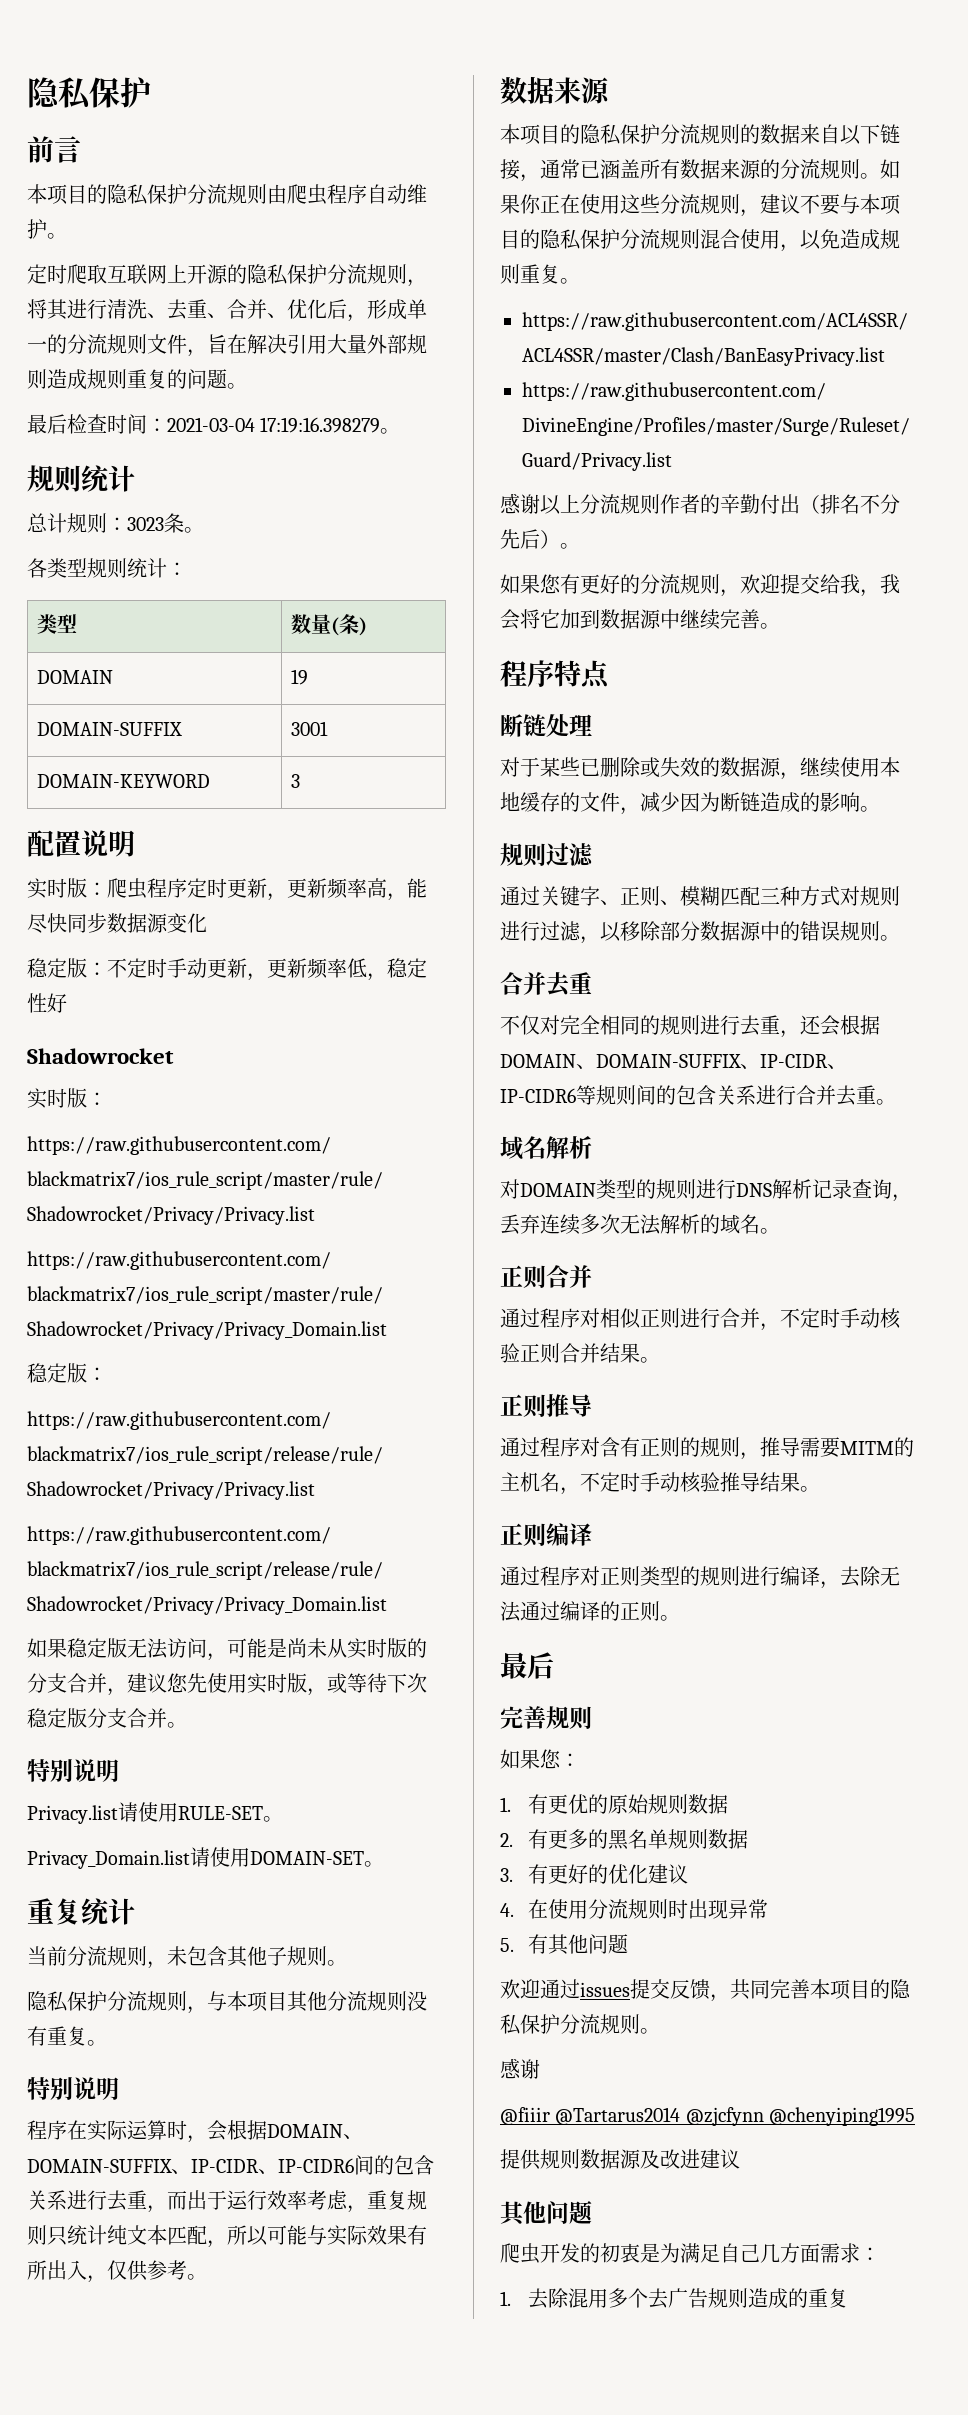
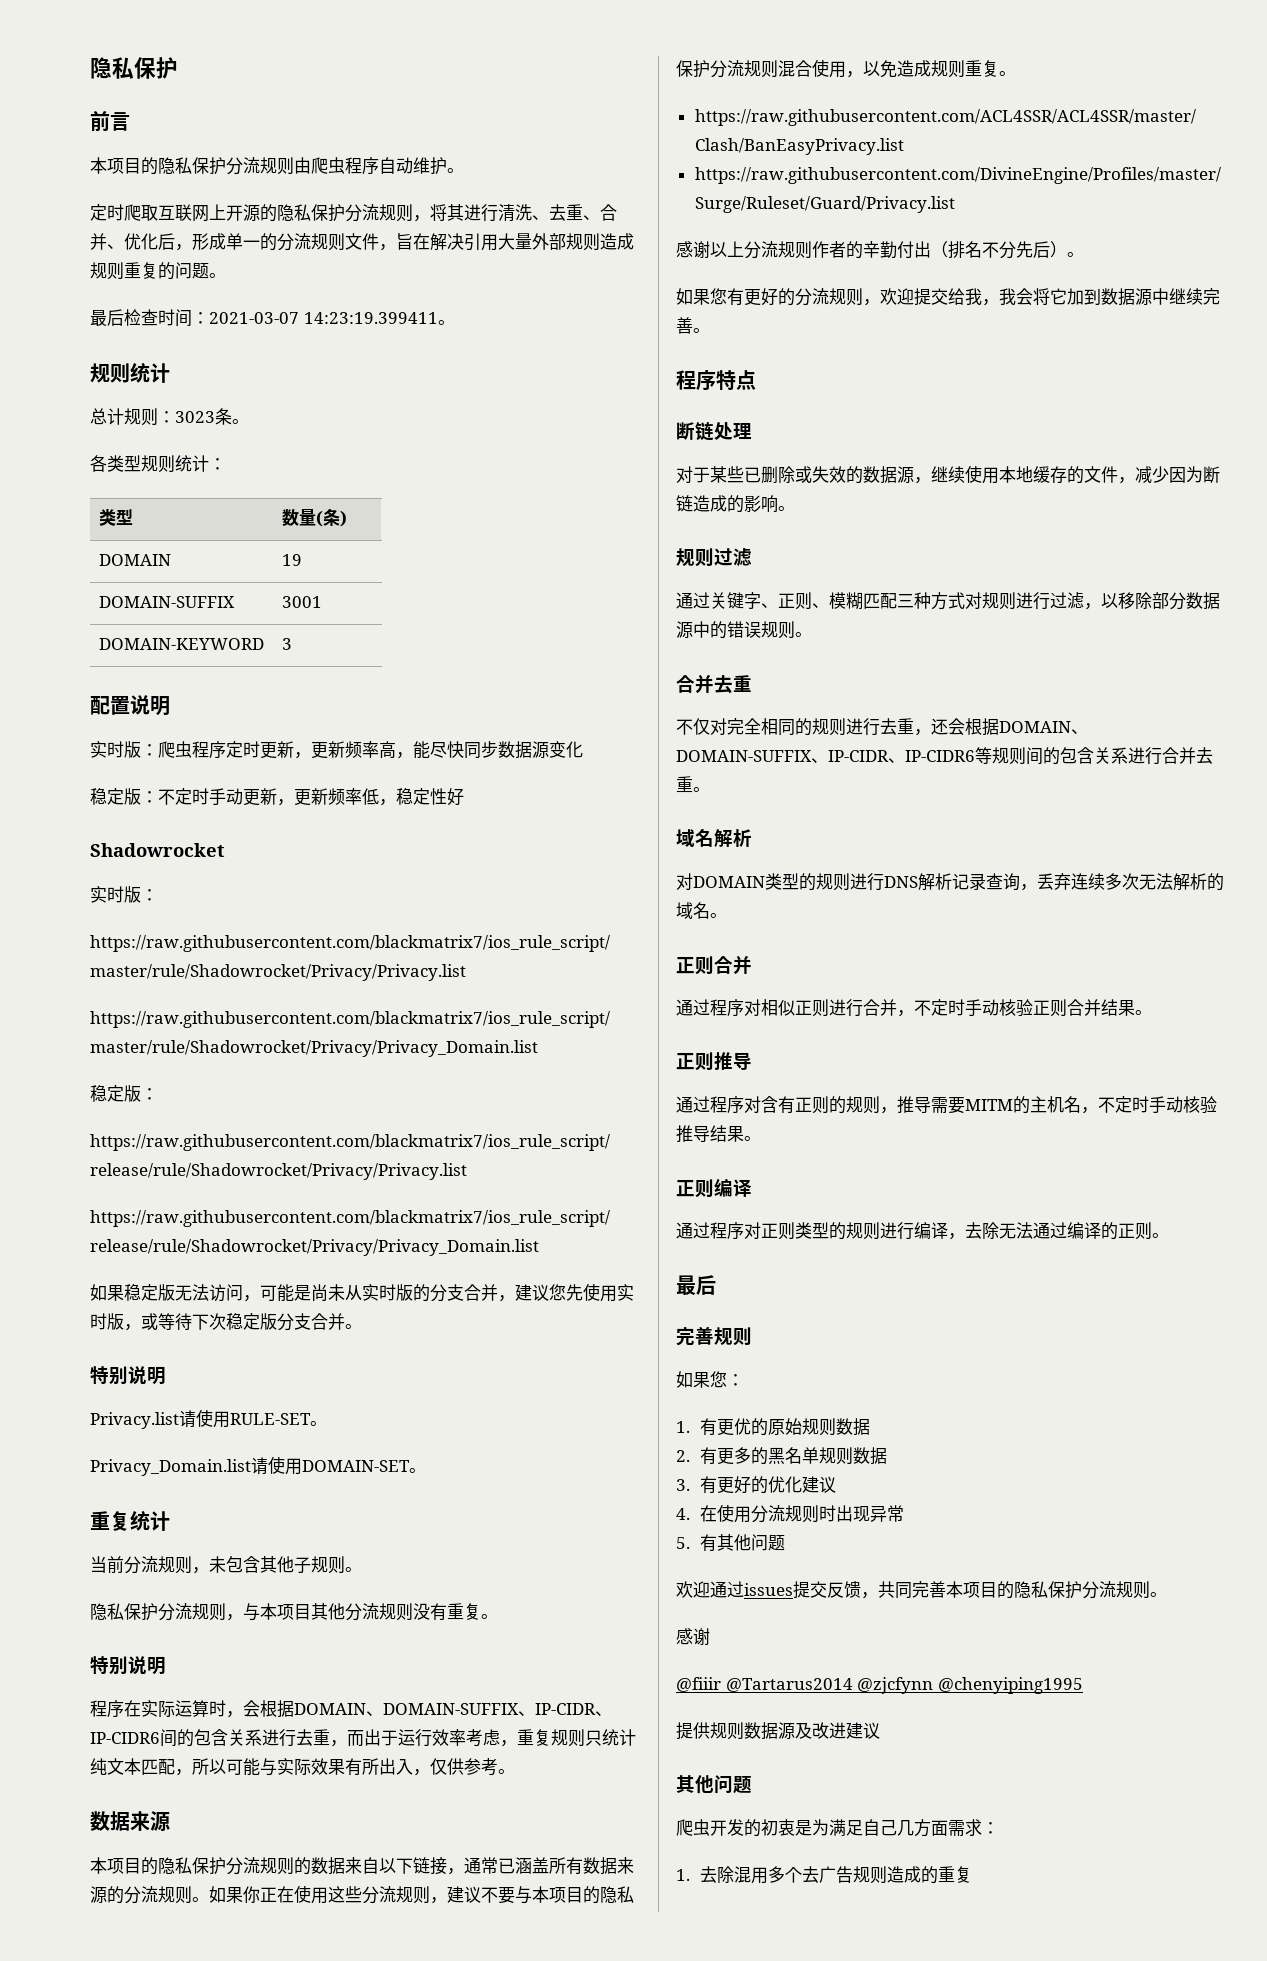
[167,417,381,433] 2021-03-04 17:19:16.398279 -> [209,312,438,324] 2021-03-07 14:23:19.399411

